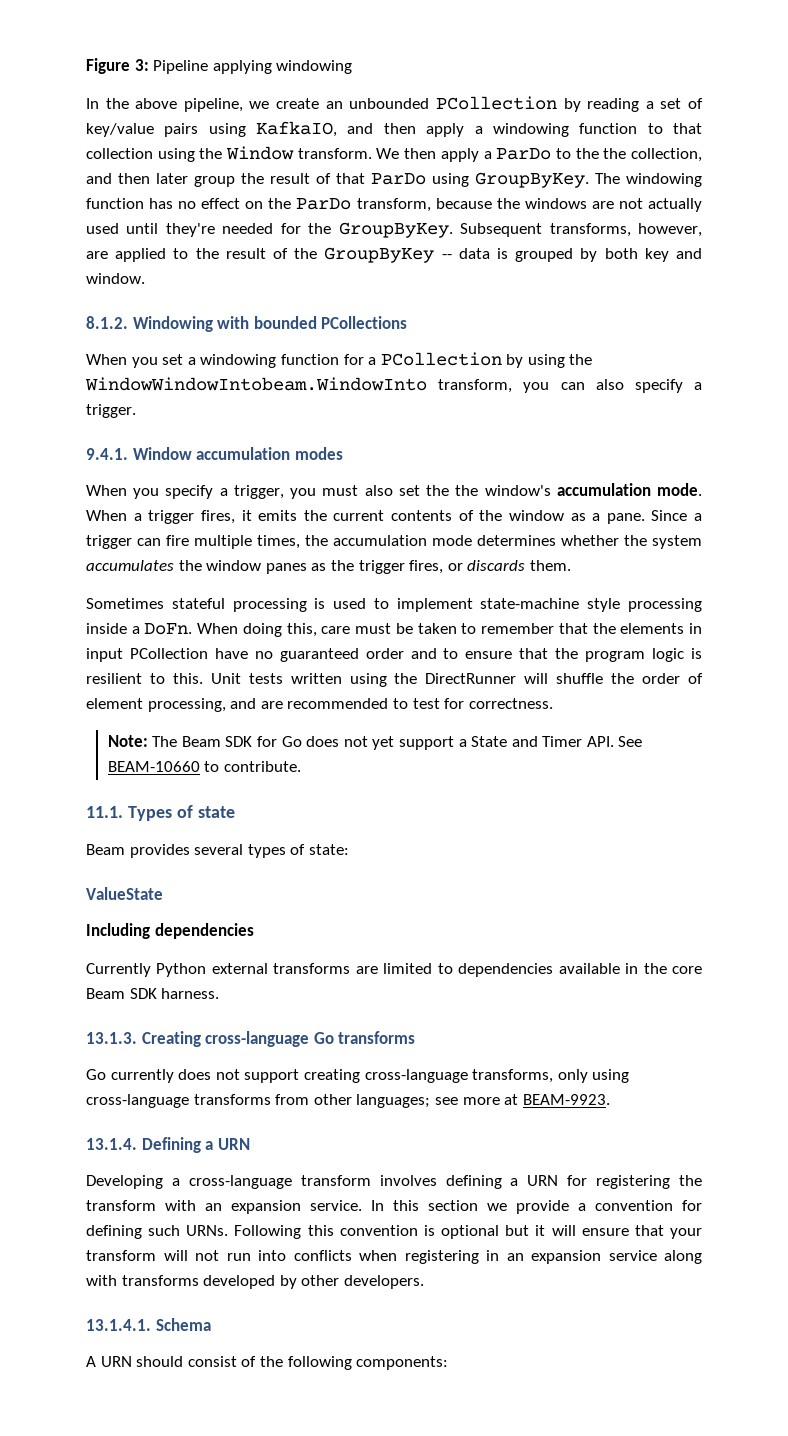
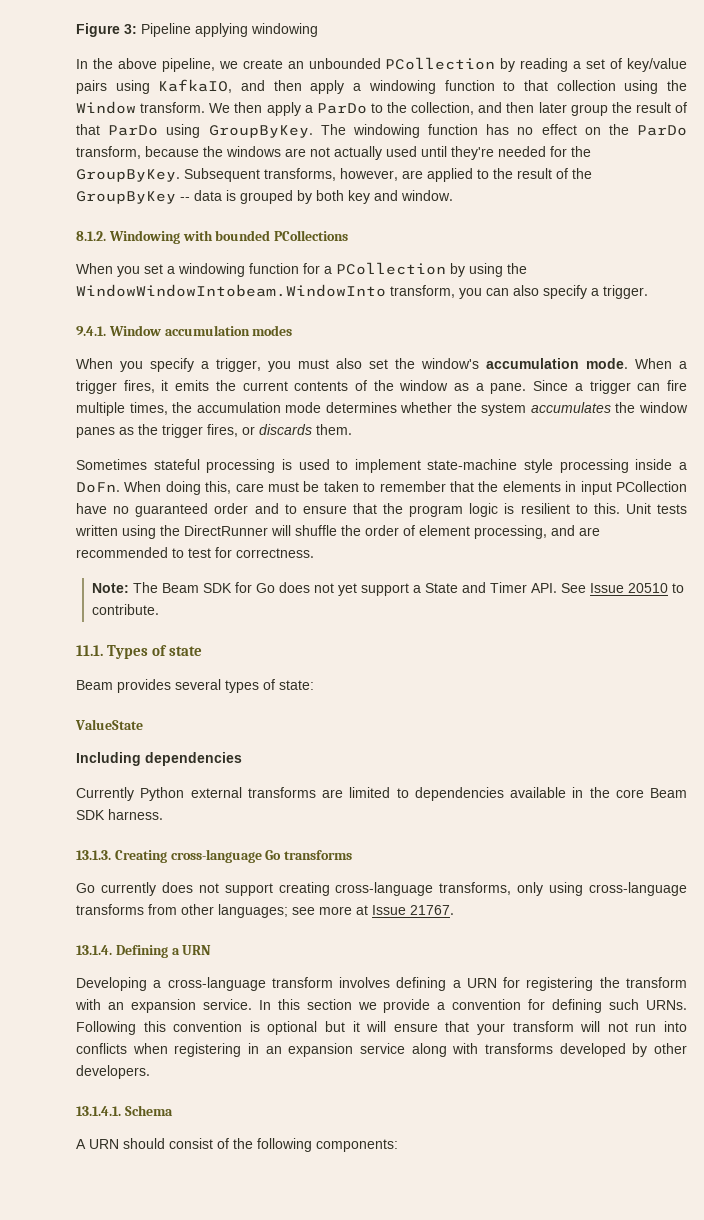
[603,148,627,159] the -> (407, 107) none
[455,485,479,496] the -> (415, 363) none
[107,761,200,772] BEAM-10660 -> [590,583,669,593] Issue 20510
[522,1094,610,1105] BEAM-9923. -> [372,905,454,915] Issue 21767.

